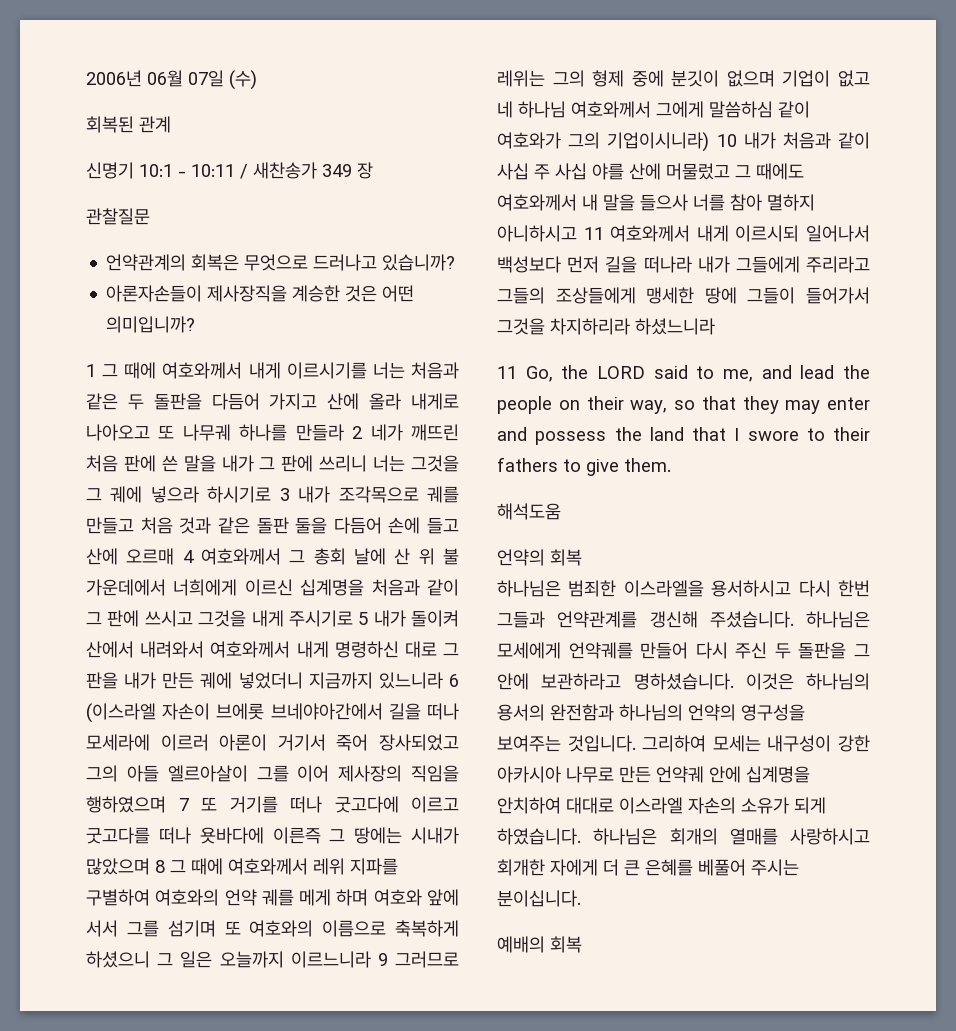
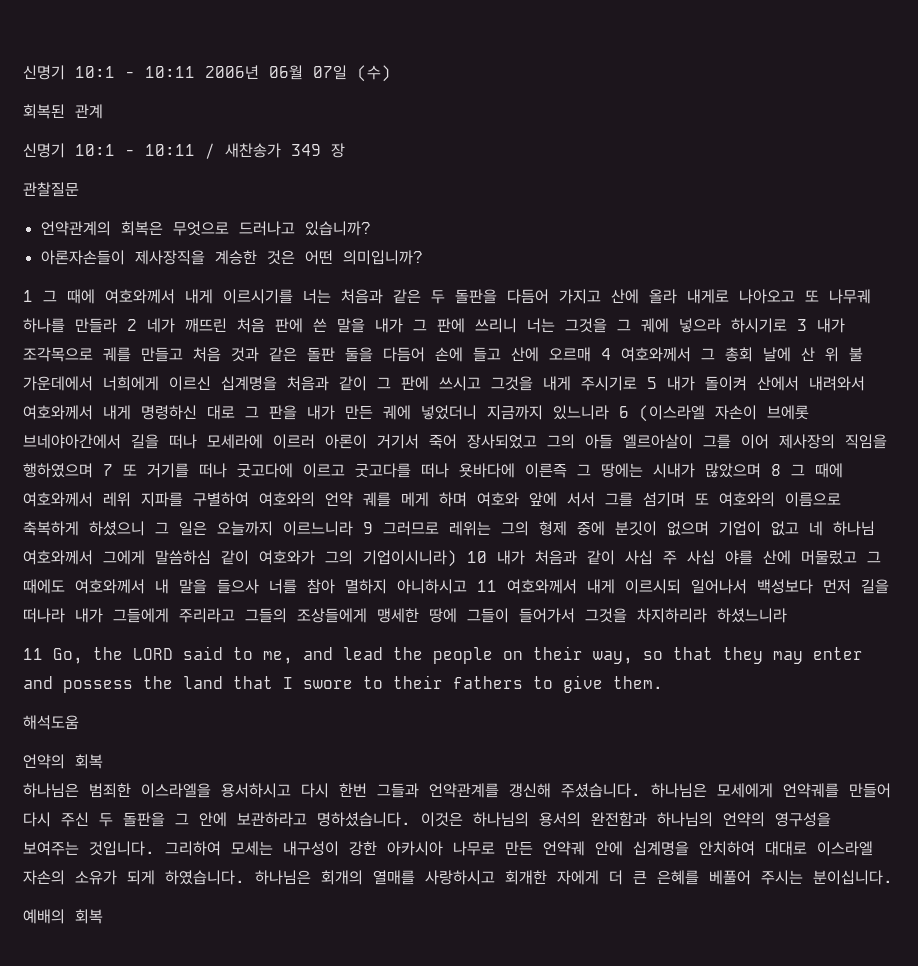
(86, 78) none -> [23,65,195,80] 신명기 10:1 - 10:11

